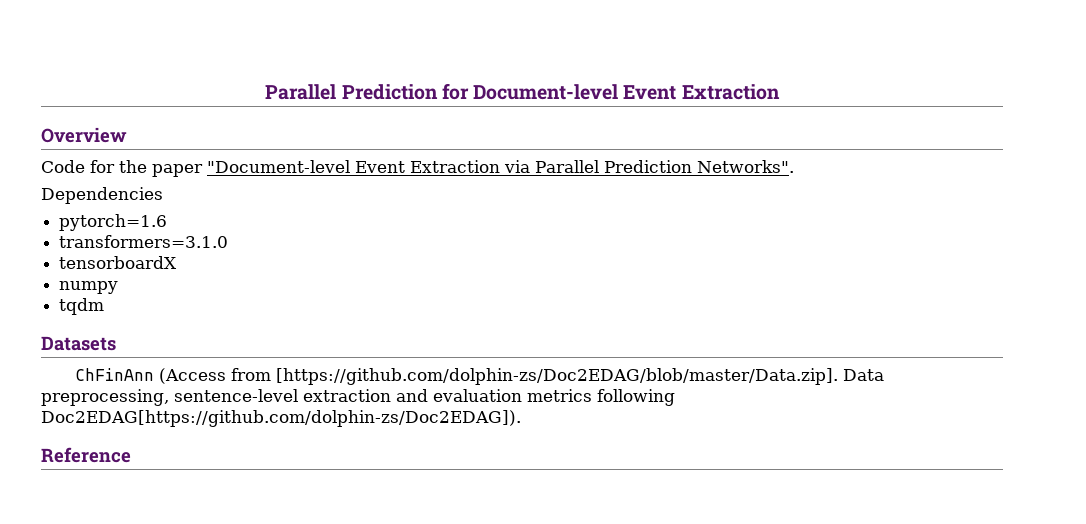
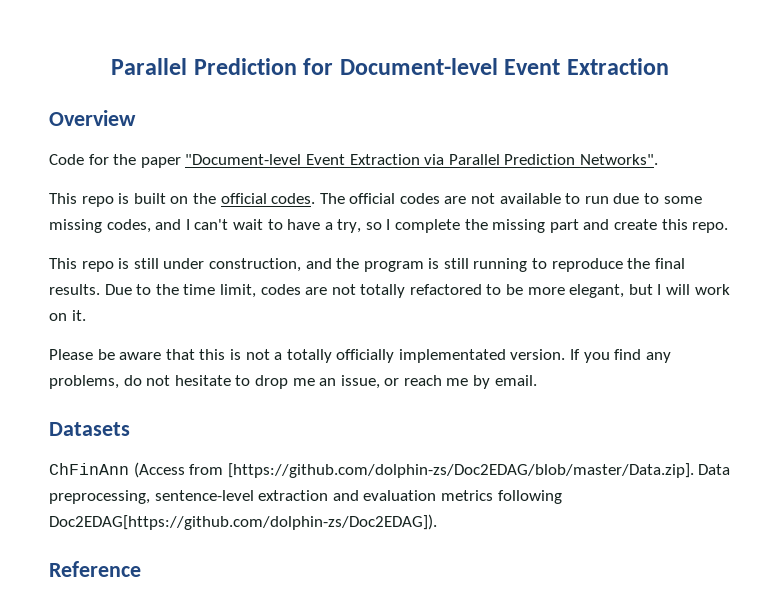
[41,187,163,204] [59,214,168,231] [59,235,229,248] [59,256,178,269] [59,281,119,294] [59,298,105,315] Dependencies // pytorch=1.6 // transformers=3.1.0 // tensorboardX // numpy // tqdm -> [49,193,702,207] [49,219,729,233] [49,258,685,272] [49,284,730,298] [49,310,86,321] [49,349,671,363] [49,375,537,389] This repo is built on the official codes. The official codes are not available to run due to some missing codes, and I can't wait to have a try, so I complete the missing part and create this repo. // This repo is still under construction, and the program is still running to reproduce the final results. Due to the time limit, codes are not totally refactored to be more elegant, but I will work on it. // Please be aware that this is not a totally officially implementated version. If you find any problems, do not hesitate to drop me an issue, or reach me by email.

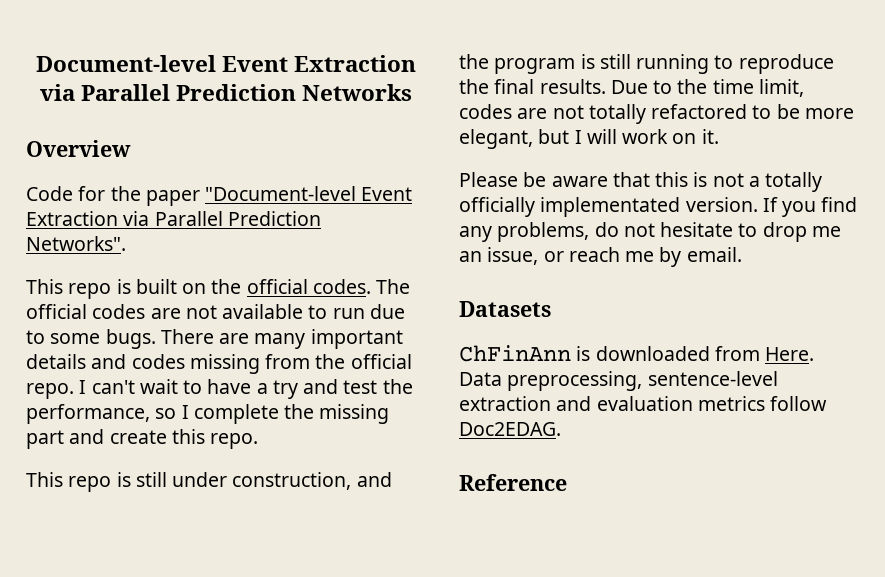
[111,58,334,75] Parallel Prediction for -> (35, 63) none
(669, 66) none -> [39,84,413,101] via Parallel Prediction Networks
[49,219,182,233] missing codes, and -> [105,329,403,349] [26,354,412,374] [26,383,74,399] bugs. There are many important details and codes missing from the official repo.
[337,219,362,233] try, -> [272,379,413,399] [26,404,150,424] try and test the performance,
[133,462,694,478] (Access from [https://github.com/dolphin-zs/Doc2EDAG/blob/master/Data.zip]. -> [576,346,815,361] is downloaded from Here.
[497,490,562,504] [49,514,437,530] following Doc2EDAG[https://github.com/dolphin-zs/Doc2EDAG]). -> [770,396,828,411] [459,422,561,436] follow Doc2EDAG.

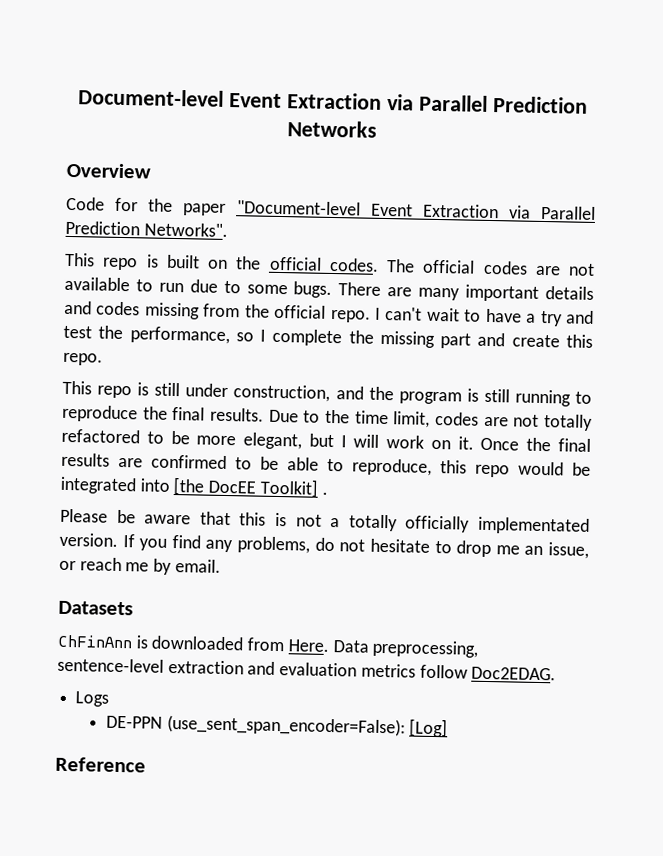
(719, 136) none -> [480,437,591,452] [61,452,591,478] [60,476,328,498] Once the final results are confirmed to be able to reproduce, this repo would be integrated into [the DocEE Toolkit] .
(561, 429) none -> [75,691,110,707] [105,714,449,738] // Logs // DE-PPN (use_sent_span_encoder=False): [Log]

